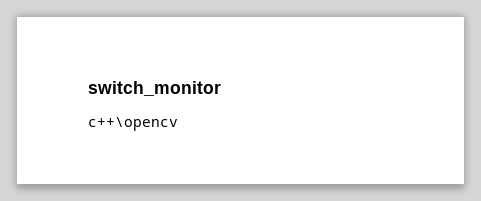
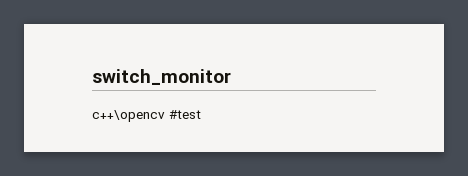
(178, 124) none -> [169,110,201,119] #test

